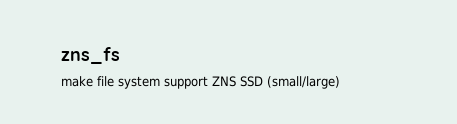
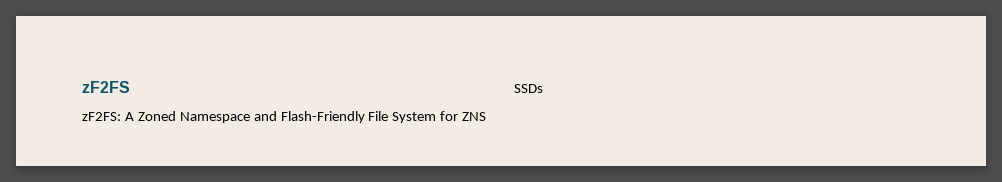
[61,47,120,64] [61,76,340,89] zns_fs // make file system support ZNS SSD (small/large) -> [82,81,130,93] [82,111,487,123] [514,84,543,93] zF2FS // zF2FS: A Zoned Namespace and Flash-Friendly File System for ZNS SSDs

